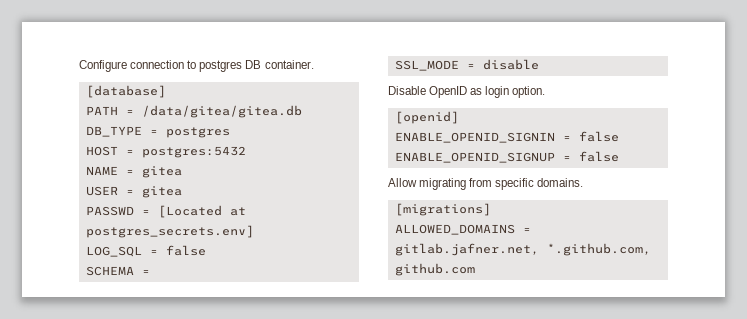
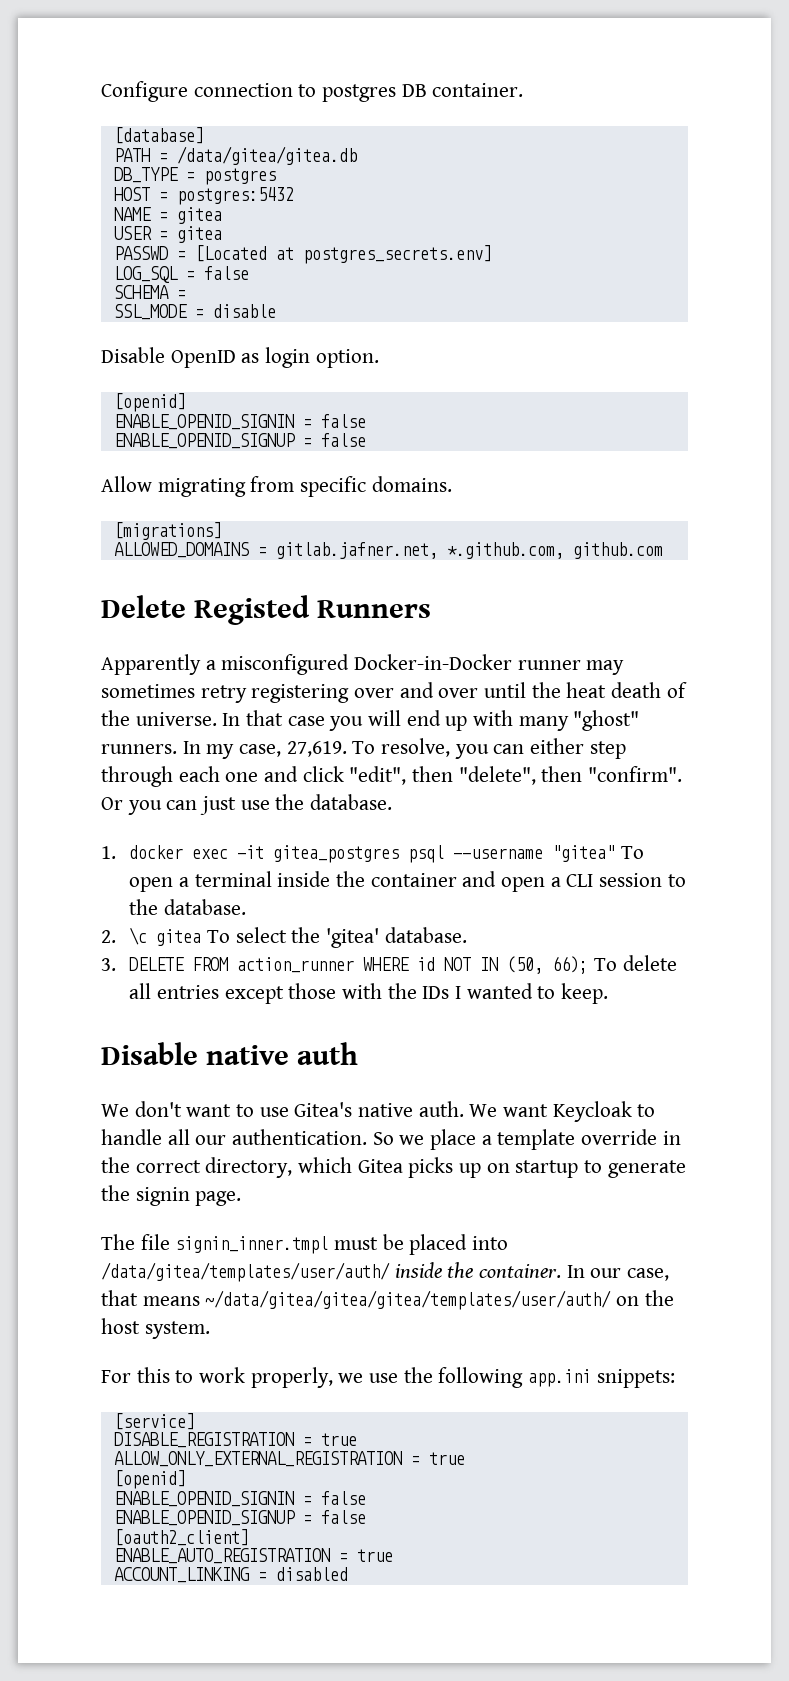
(475, 269) none -> [101,595,431,625] [101,654,625,675] [101,682,687,703] [101,710,640,731] [101,738,626,759] [101,766,683,787] [101,794,393,815] [101,845,644,863] [129,871,686,892] [129,899,246,915] [101,927,467,948] [101,955,677,974] [129,983,608,1004] [101,1042,358,1065] [101,1101,656,1122] [101,1129,681,1150] [101,1157,686,1178] [101,1185,242,1206] [101,1234,509,1255] [101,1262,670,1282] [101,1290,674,1310] [101,1318,210,1339] [101,1367,675,1388] [113,1413,195,1430] [113,1432,357,1448] [113,1451,465,1467] [113,1470,186,1489] [113,1491,366,1507] [113,1510,366,1526] [113,1529,249,1546] [113,1548,393,1564] [113,1567,348,1583] // Delete Registed Runners // Apparently a misconfigured Docker-in-Docker runner may sometimes retry registering over and over until the heat death of the universe. In that case you will end up with many "ghost" runners. In my case, 27,619. To resolve, you can either step through each one and click "edit", then "delete", then "confirm". Or you can just use the database. // 1. docker exec -it gitea_postgres psql --username "gitea" To open a terminal inside the container and open a CLI session to the database. // 2. \c gitea To select the 'gitea' database. // 3. DELETE FROM action_runner WHERE id NOT IN (50, 66); To delete all entries except those with the IDs I wanted to keep. // Disable native auth // We don't want to use Gitea's native auth. We want Keycloak to handle all our authentication. So we place a template override in the correct directory, which Gitea picks up on startup to generate the signin page. // The file signin_inner.tmpl must be placed into /data/gitea/templates/user/auth/ inside the container. In our case, that means ~/data/gitea/gitea/gitea/templates/user/auth/ on the host system. // For this to work properly, we use the following app.ini snippets: // [service] // DISABLE_REGISTRATION = true // ALLOW_ONLY_EXTERNAL_REGISTRATION = true // [openid] // ENABLE_OPENID_SIGNIN = false // ENABLE_OPENID_SIGNUP = false // [oauth2_client] // ENABLE_AUTO_REGISTRATION = true // ACCOUNT_LINKING = disabled

